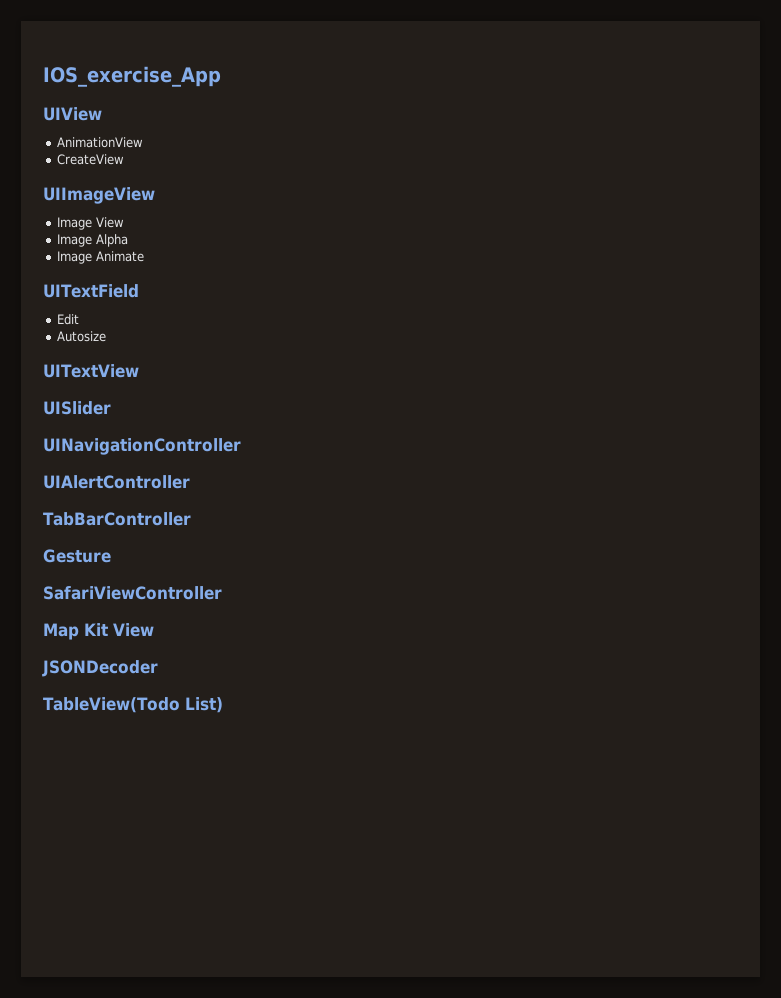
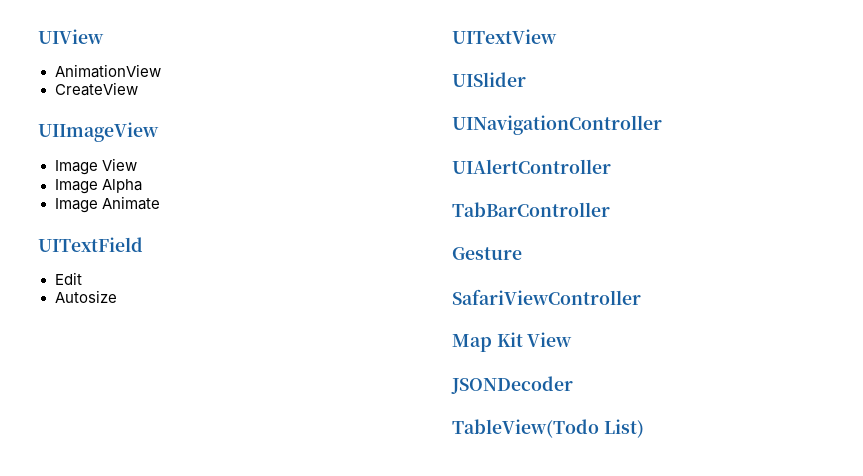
[43,66,221,87] IOS_exercise_App // -> (38, 36) none

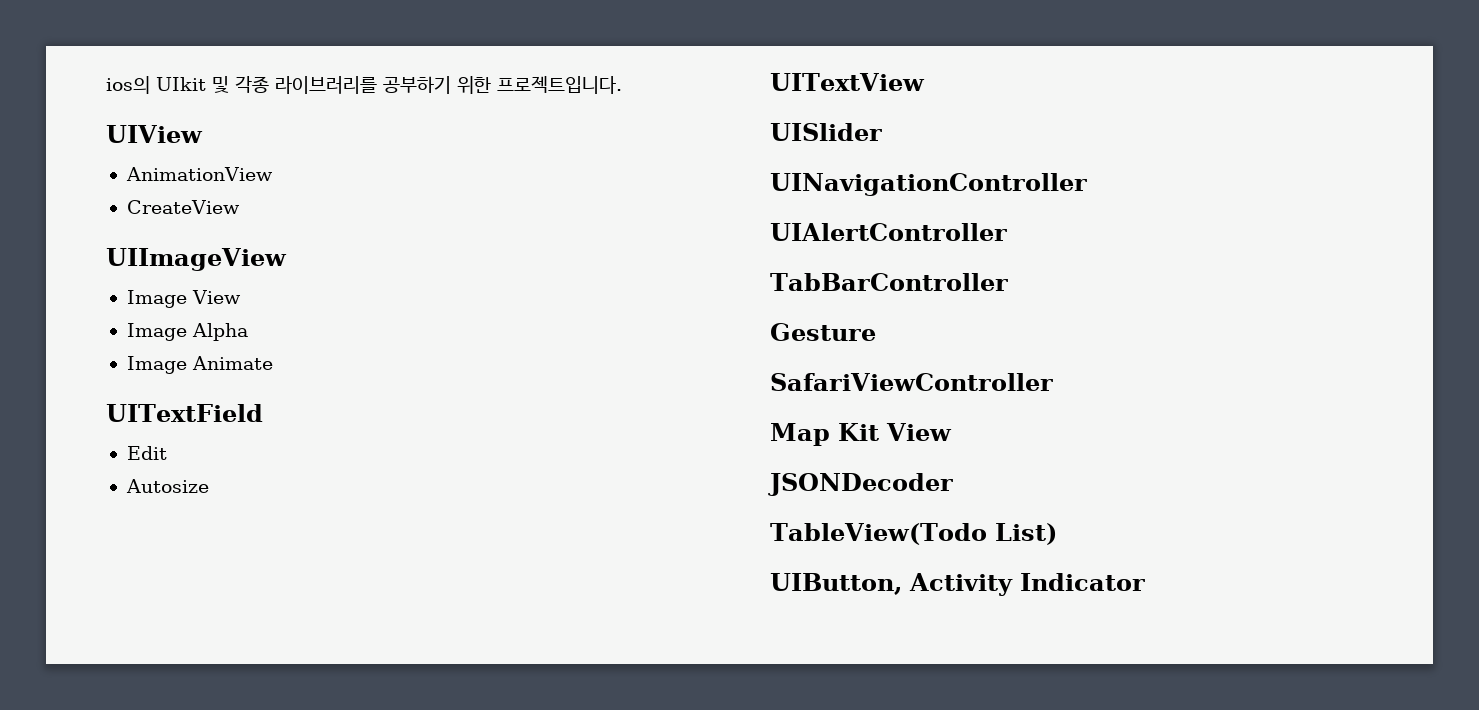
(38, 36) none -> [106,76,622,94] ios의 UIkit 및 각종 라이브러리를 공부하기 위한 프로젝트입니다. //
(644, 428) none -> [770,573,1145,596] // UIButton, Activity Indicator

